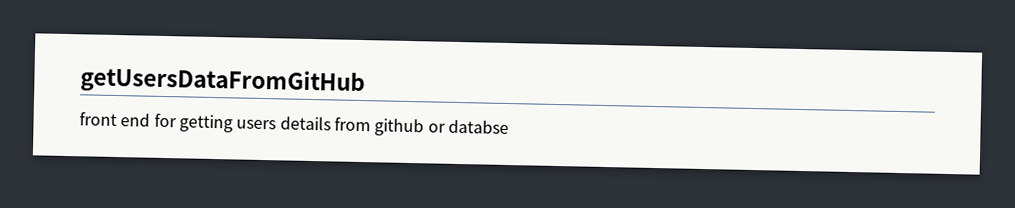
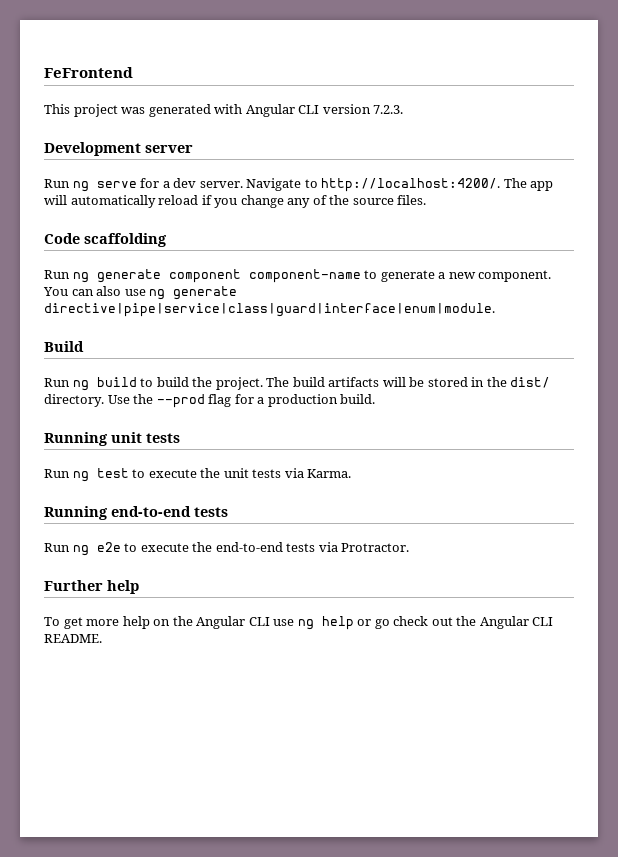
[80,66,365,98] [79,111,509,137] getUsersDataFromGitHub // front end for getting users details from github or databse -> [44,67,133,78] [44,104,404,117] [44,142,193,156] [44,178,554,192] [44,195,427,208] [44,233,167,247] [44,269,552,283] [43,286,238,300] [44,303,495,317] [44,341,84,352] [44,377,551,391] [44,394,376,408] [44,432,180,446] [44,468,352,482] [44,506,228,520] [44,542,410,556] [44,580,139,594] [44,616,554,630] [44,634,102,643] FeFrontend // This project was generated with Angular CLI version 7.2.3. // Development server // Run ng serve for a dev server. Navigate to http://localhost:4200/. The app will automatically reload if you change any of the source files. // Code scaffolding // Run ng generate component component-name to generate a new component. You can also use ng generate directive|pipe|service|class|guard|interface|enum|module. // Build // Run ng build to build the project. The build artifacts will be stored in the dist/ directory. Use the --prod flag for a production build. // Running unit tests // Run ng test to execute the unit tests via Karma. // Running end-to-end tests // Run ng e2e to execute the end-to-end tests via Protractor. // Further help // To get more help on the Angular CLI use ng help or go check out the Angular CLI README.

